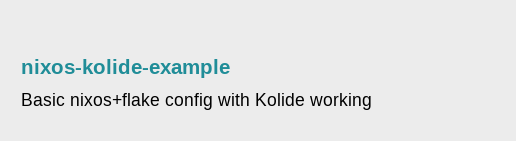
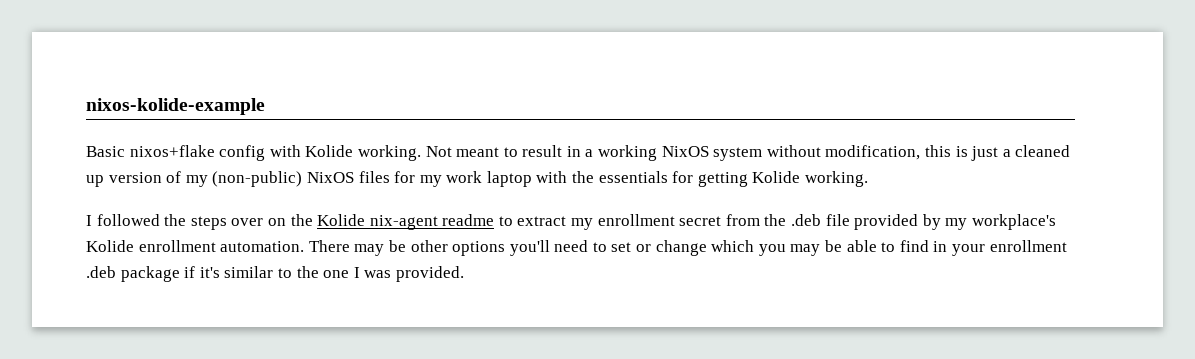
[309,93,372,110] working -> [357,145,1071,161] [86,171,869,187] [86,214,1056,230] [86,240,1067,256] [86,266,464,282] working. Not meant to result in a working NixOS system without modification, this is just a cleaned up version of my (non-public) NixOS files for my work laptop with the essentials for getting Kolide working. // I followed the steps over on the Kolide nix-agent readme to extract my enrollment secret from the .deb file provided by my workplace's Kolide enrollment automation. There may be other options you'll need to set or change which you may be able to find in your enrollment .deb package if it's similar to the one I was provided.

